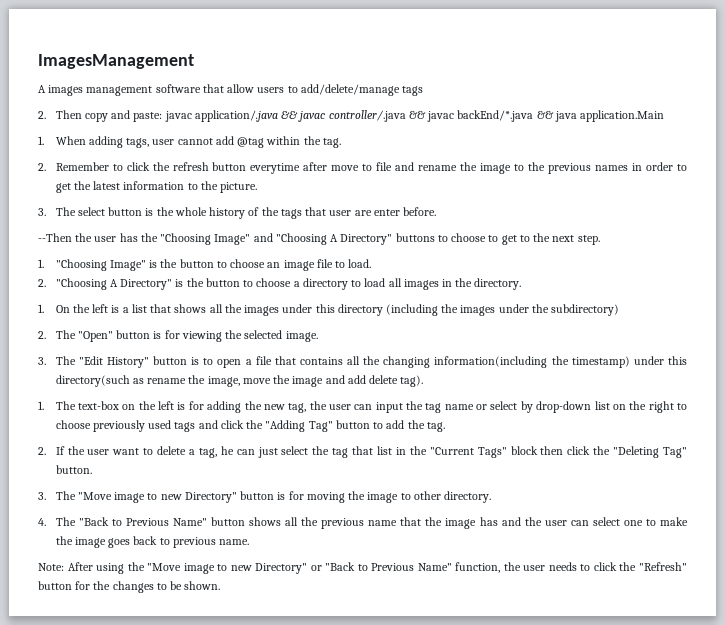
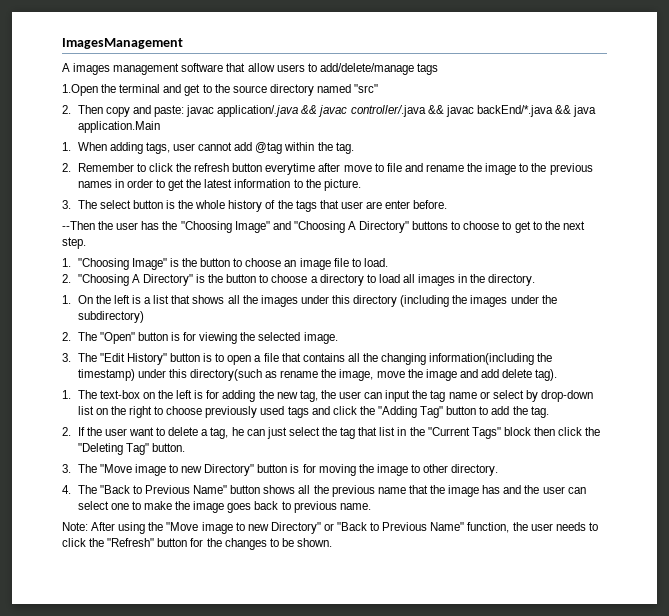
(424, 91) none -> [62,84,379,96] // 1.Open the terminal and get to the source directory named "src"

